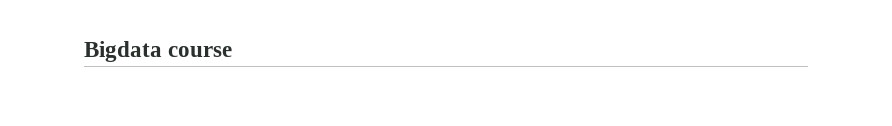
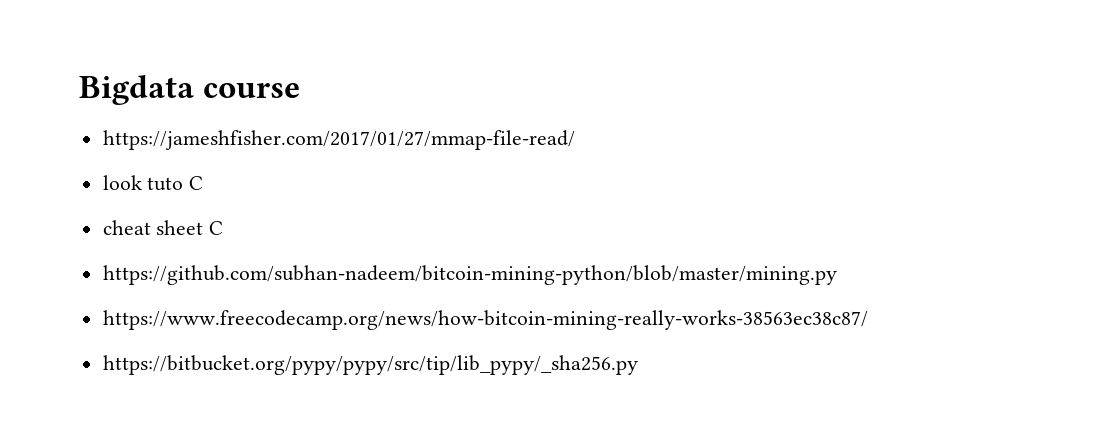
(233, 51) none -> [102,130,575,150] [102,175,204,191] [102,220,224,235] [102,265,837,285] [102,310,868,330] [102,355,638,375] // https://jameshfisher.com/2017/01/27/mmap-file-read/ // look tuto C // cheat sheet C // https://github.com/subhan-nadeem/bitcoin-mining-python/blob/master/mining.py // https://www.freecodecamp.org/news/how-bitcoin-mining-really-works-38563ec38c87/ // https://bitbucket.org/pypy/pypy/src/tip/lib_pypy/_sha256.py

